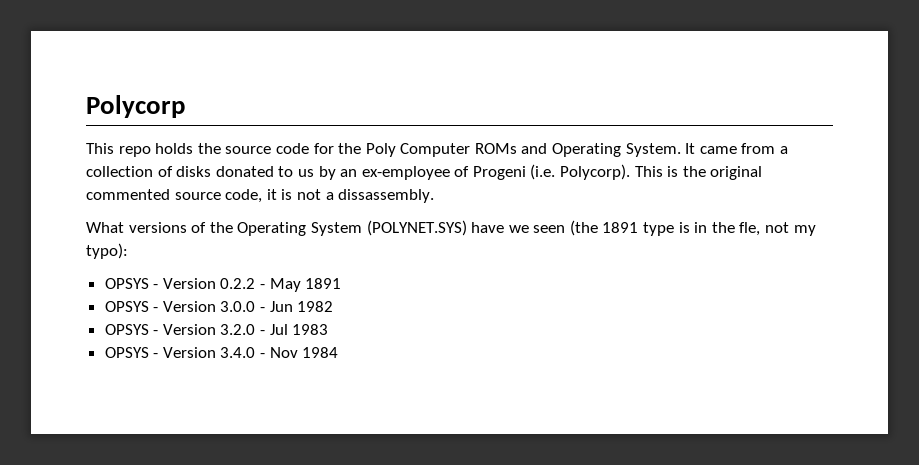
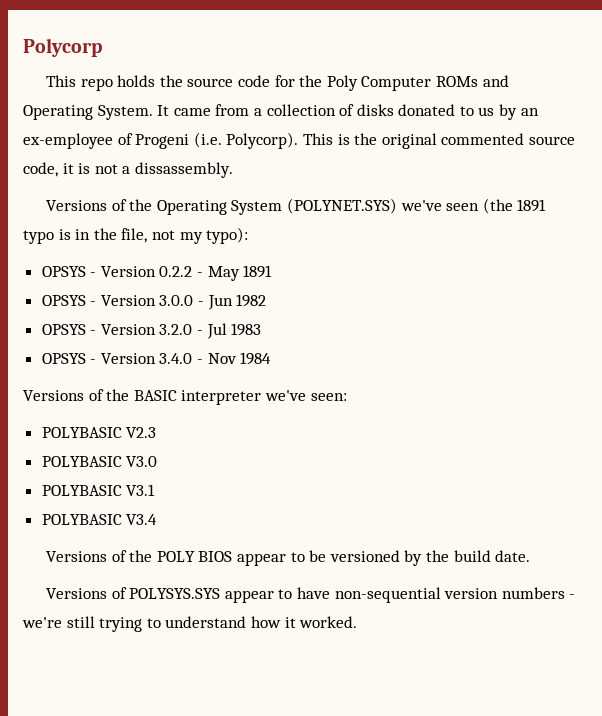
[86,222,187,233] What versions -> [46,200,108,211] Versions
[471,222,529,233] have we -> [400,200,442,211] we've
[643,222,675,236] type -> [23,230,54,244] typo
[739,222,761,236] fle, -> [121,228,148,243] file,
(339, 352) none -> [23,389,347,405] [41,427,157,438] [41,456,158,467] [41,484,156,496] [41,514,158,525] [46,550,531,566] [46,587,576,603] [22,616,358,632] // Versions of the BASIC interpreter we've seen: // POLYBASIC V2.3 // POLYBASIC V3.0 // POLYBASIC V3.1 // POLYBASIC V3.4 // Versions of the POLY BIOS appear to be versioned by the build date. // Versions of POLYSYS.SYS appear to have non-sequential version numbers - we're still trying to understand how it worked.

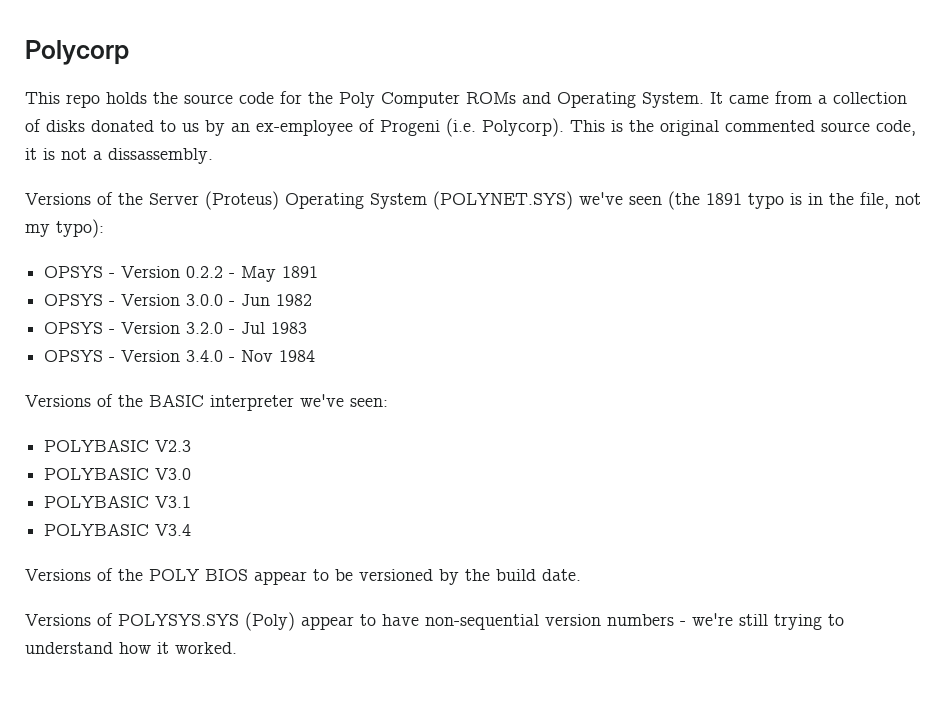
(153, 205) none -> [149,191,279,210] Server (Proteus)
(221, 593) none -> [245,612,295,631] (Poly)

